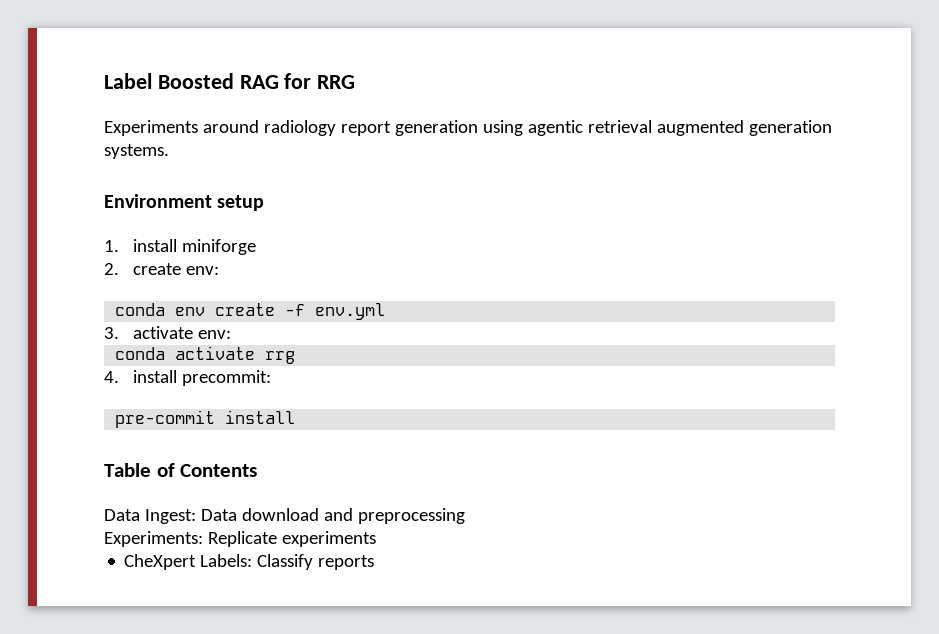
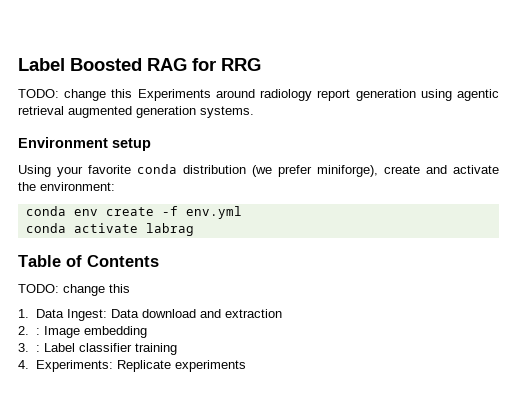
(356, 82) none -> [18,89,133,101] TODO: change this
[104,239,257,255] [104,263,220,275] 1. install miniforge // 2. create env: -> [18,164,499,177] [18,182,115,191] Using your favorite conda distribution (we prefer miniforge), create and activate the environment:
[104,326,232,339] // 3. activate env: -> (242, 212) none
[265,351,296,364] [104,370,272,386] [115,410,296,428] rrg // 4. install precommit: // pre-commit install -> [145,223,194,236] labrag
(258, 470) none -> [18,284,130,296] [18,309,29,318] TODO: change this // 1.
[357,508,465,524] preprocessing // -> [224,309,282,318] [18,326,147,338] [18,343,177,355] [18,360,29,369] extraction // 2. : Image embedding // 3. : Label classifier training // 4.
[124,554,375,570] // CheXpert Labels: Classify reports -> (246, 366) none

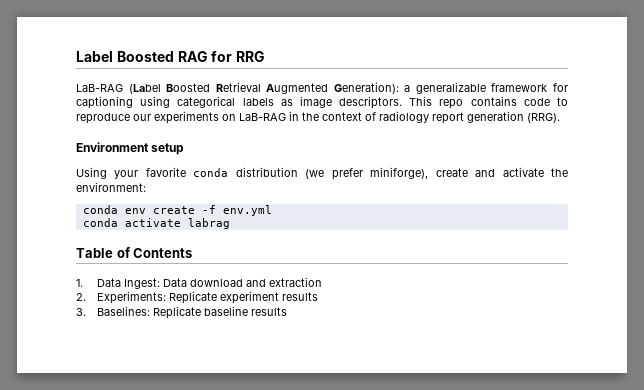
[18,89,500,101] [18,106,254,118] TODO: change this Experiments around radiology report generation using agentic retrieval augmented generation systems. -> [76,82,568,94] [76,96,568,109] [76,111,560,124] LaB-RAG (Label Boosted Retrieval Augmented Generation): a generalizable framework for captioning using categorical labels as image descriptors. This repo contains code to reproduce our experiments on LaB-RAG in the context of radiology report generation (RRG).
[18,284,130,296] // TODO: change this -> (193, 253) none
[35,326,147,338] [18,343,177,355] [18,360,246,372] : Image embedding // 3. : Label classifier training // 4. Experiments: Replicate experiments -> [97,291,319,304] [76,306,288,319] Experiments: Replicate experiment results // 3. Baselines: Replicate baseline results

